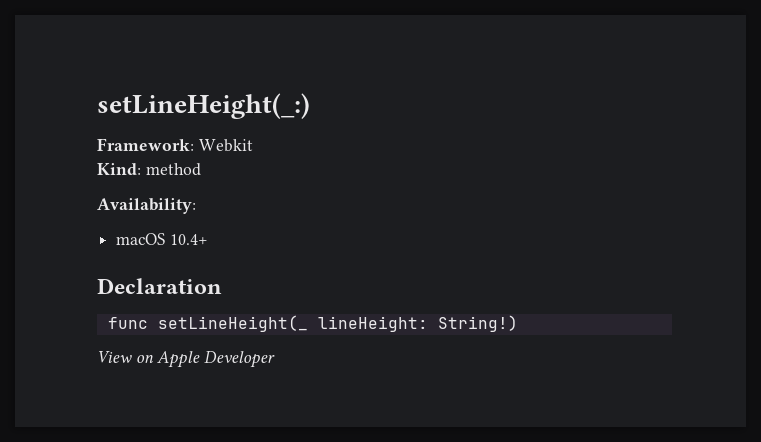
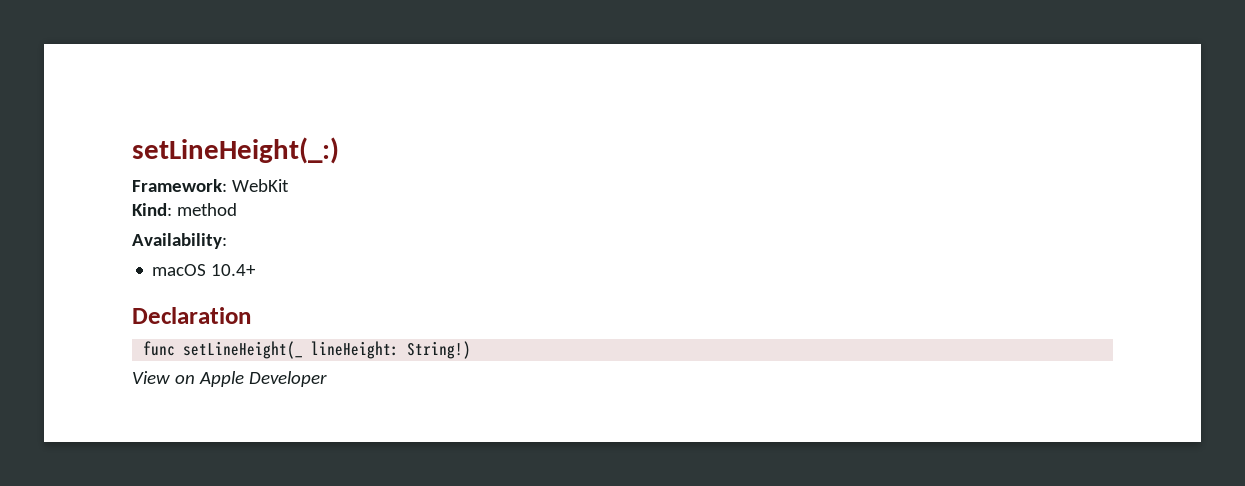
[198,139,253,152] Webkit -> [231,179,289,192] WebKit

